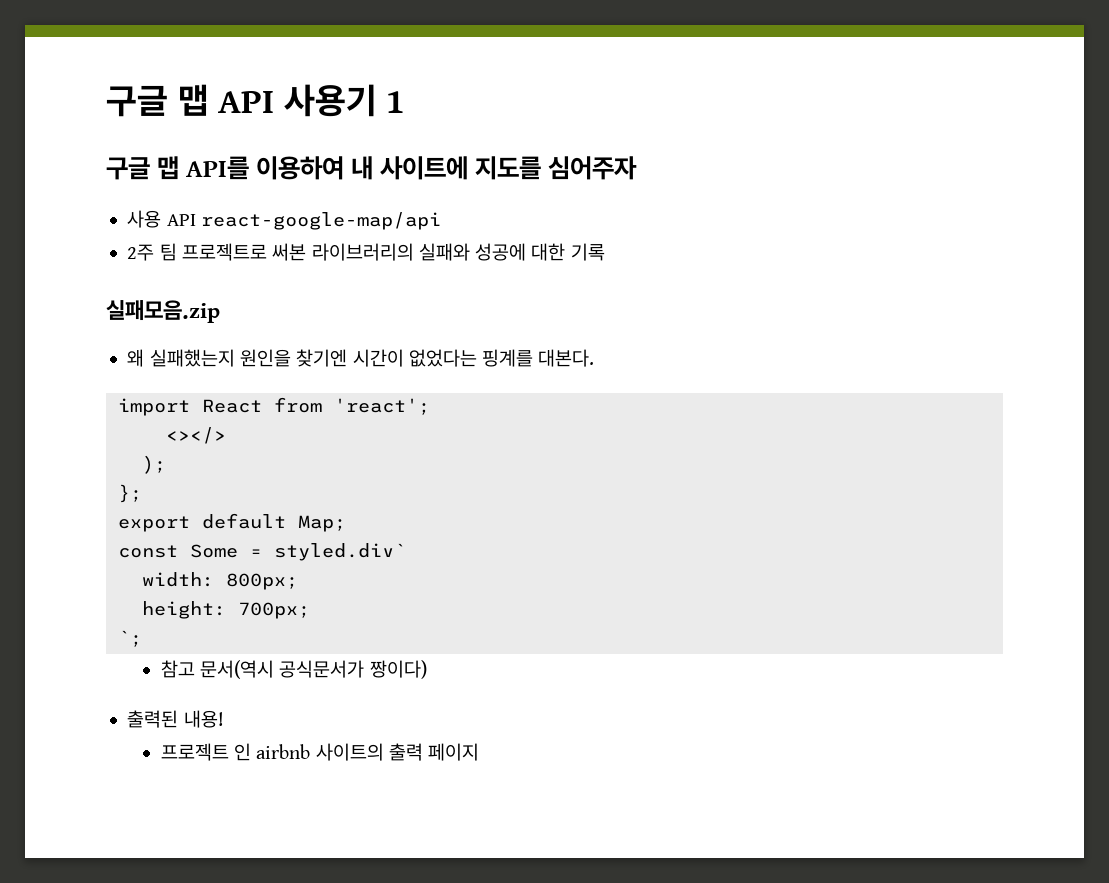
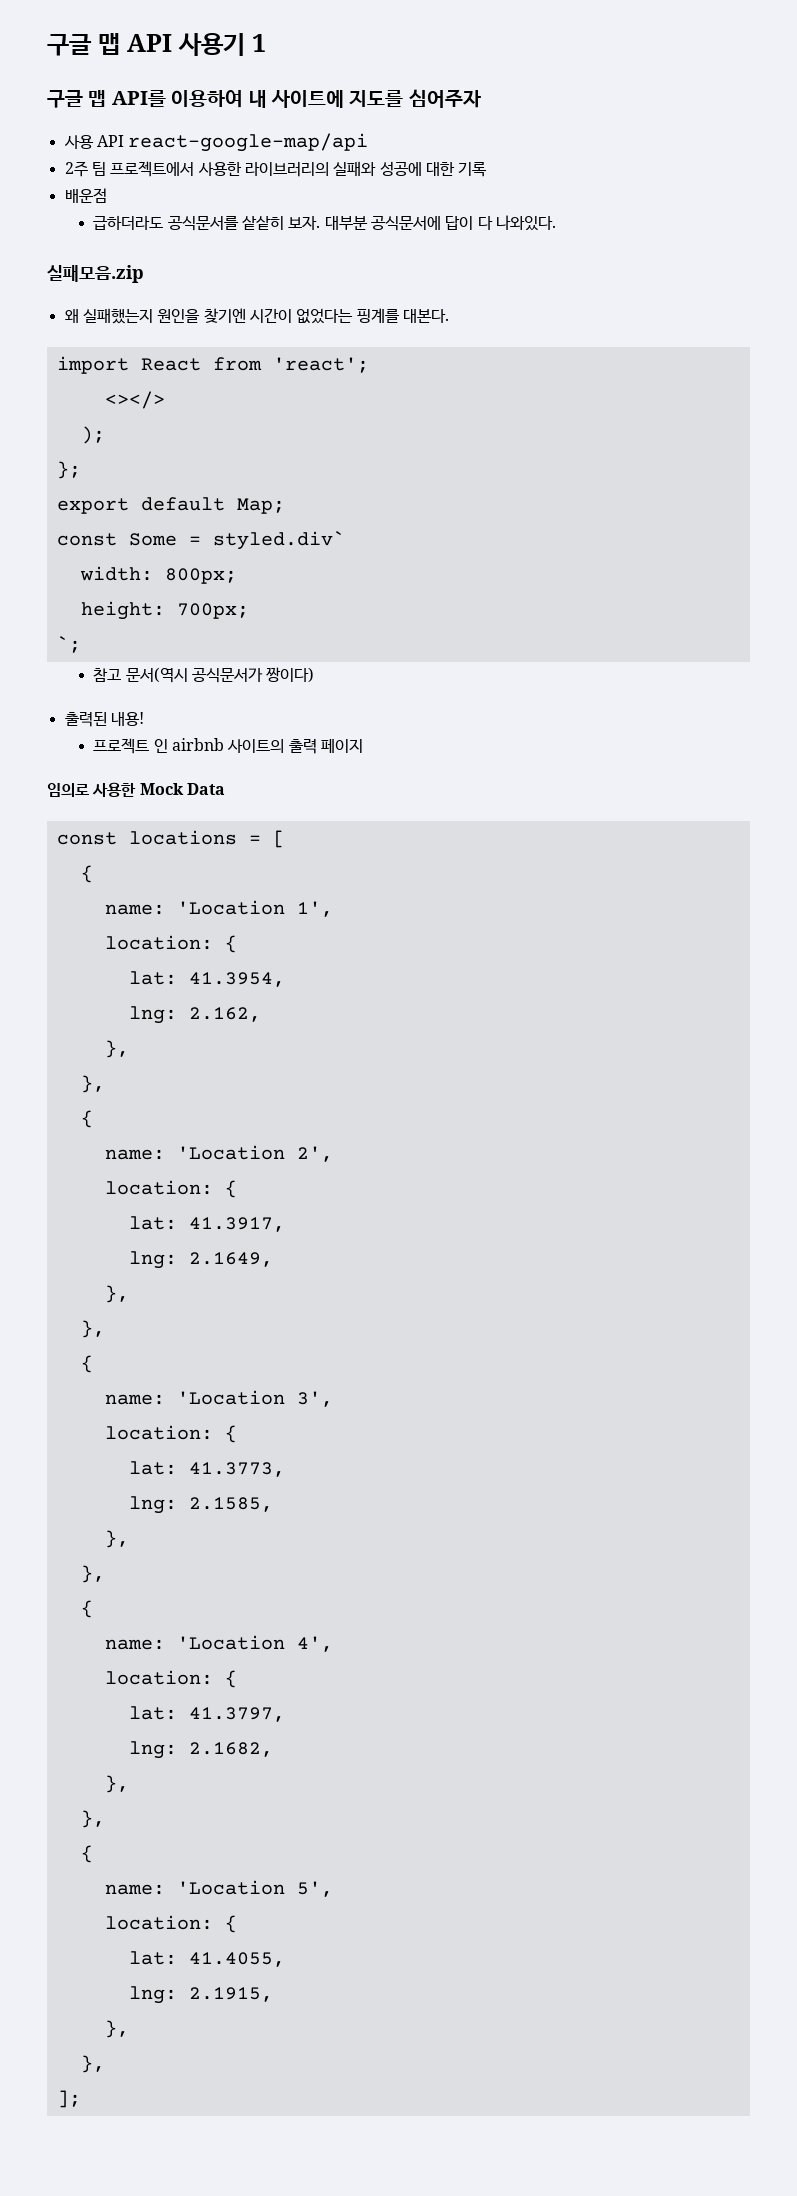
[181,243,307,261] 프로젝트로 써본 -> [110,161,242,177] 프로젝트에서 사용한
(605, 252) none -> [64,188,107,203] [93,215,557,231] // 배운점 // 급하더라도 공식문서를 샅샅히 보자. 대부분 공식문서에 답이 다 나와있다.
(480, 752) none -> [47,782,225,797] [56,830,285,848] [80,865,93,883] [104,900,333,917] [104,935,237,953] [128,971,285,987] [128,1006,261,1024] [104,1040,129,1058] [80,1075,105,1093] [80,1110,93,1128] [104,1145,333,1162] [104,1180,237,1198] [128,1216,285,1232] [128,1251,273,1269] [104,1285,129,1303] [80,1320,105,1338] [80,1355,93,1373] [104,1390,333,1407] [104,1425,237,1443] [128,1461,285,1477] [128,1496,273,1514] [104,1530,129,1548] [80,1565,105,1583] [80,1600,93,1618] [104,1635,333,1652] [104,1670,237,1688] [128,1706,285,1722] [128,1741,273,1759] [104,1775,129,1793] [80,1810,105,1828] [80,1845,93,1863] [104,1880,333,1897] [104,1915,237,1933] [128,1951,285,1967] [128,1986,273,2004] [104,2020,129,2038] [80,2055,105,2073] [56,2090,81,2108] // 임의로 사용한 Mock Data // const locations = [ // { // name: 'Location 1', // location: { // lat: 41.3954, // lng: 2.162, // }, // }, // { // name: 'Location 2', // location: { // lat: 41.3917, // lng: 2.1649, // }, // }, // { // name: 'Location 3', // location: { // lat: 41.3773, // lng: 2.1585, // }, // }, // { // name: 'Location 4', // location: { // lat: 41.3797, // lng: 2.1682, // }, // }, // { // name: 'Location 5', // location: { // lat: 41.4055, // lng: 2.1915, // }, // }, // ];

